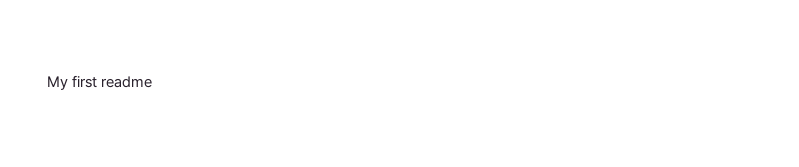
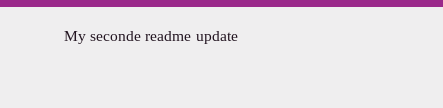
[72,75,153,88] first readme -> [90,31,238,44] seconde readme update

